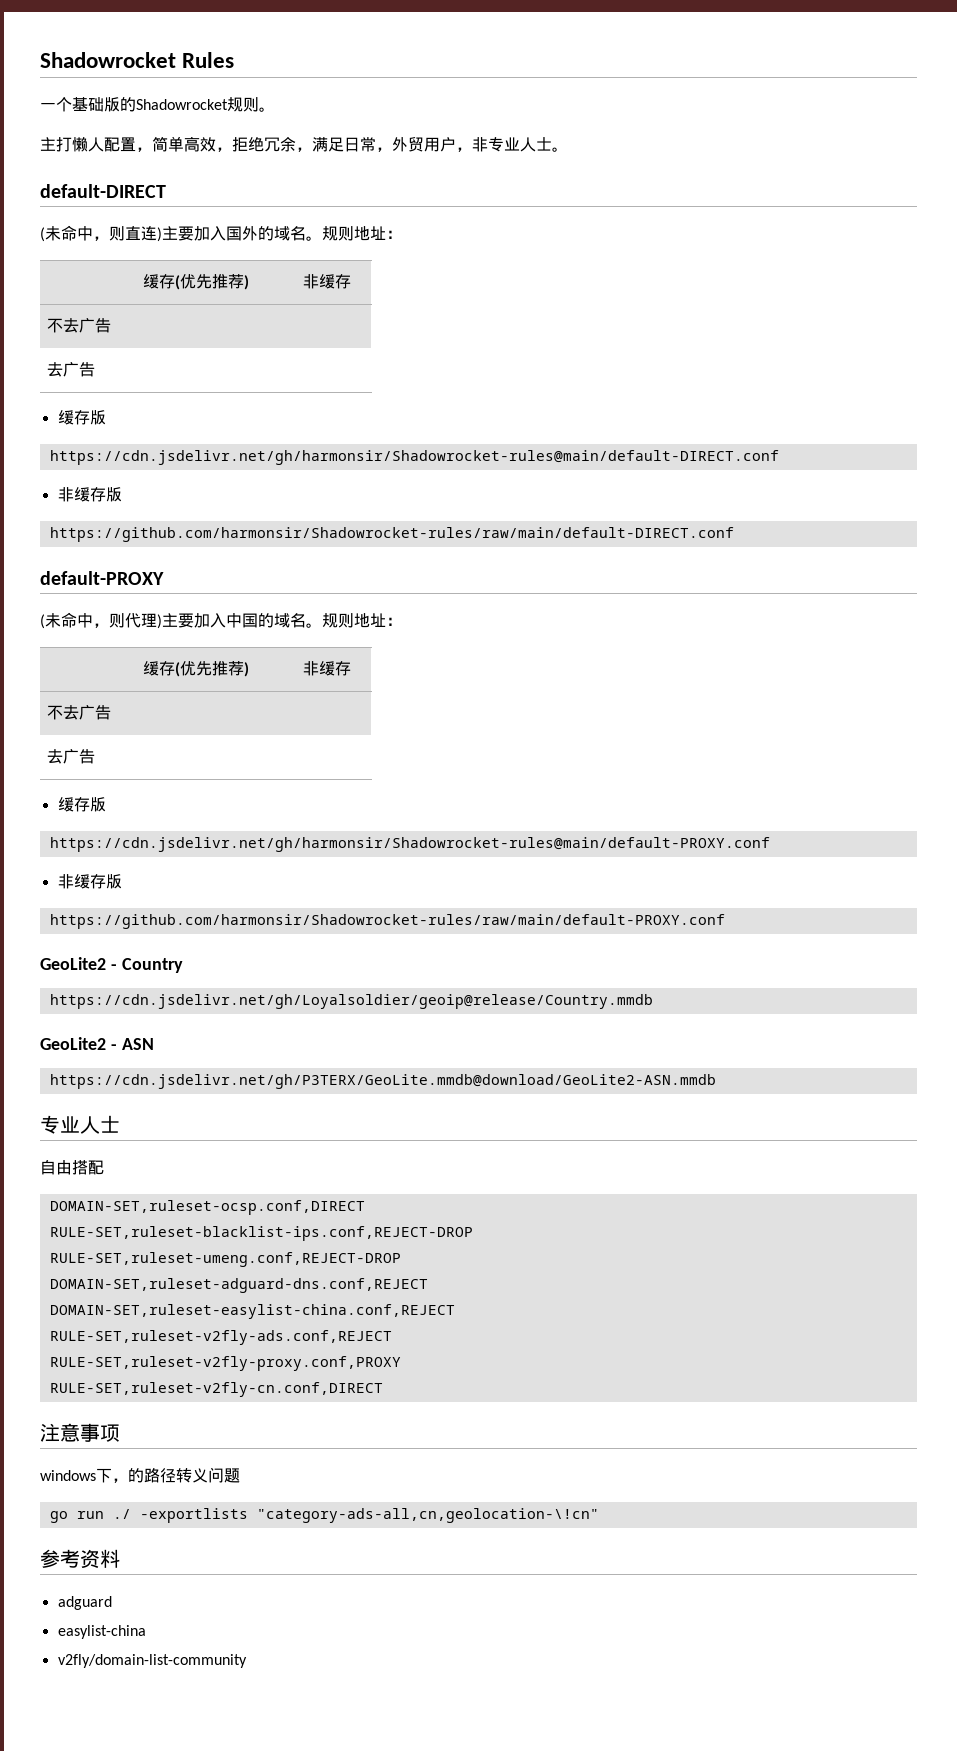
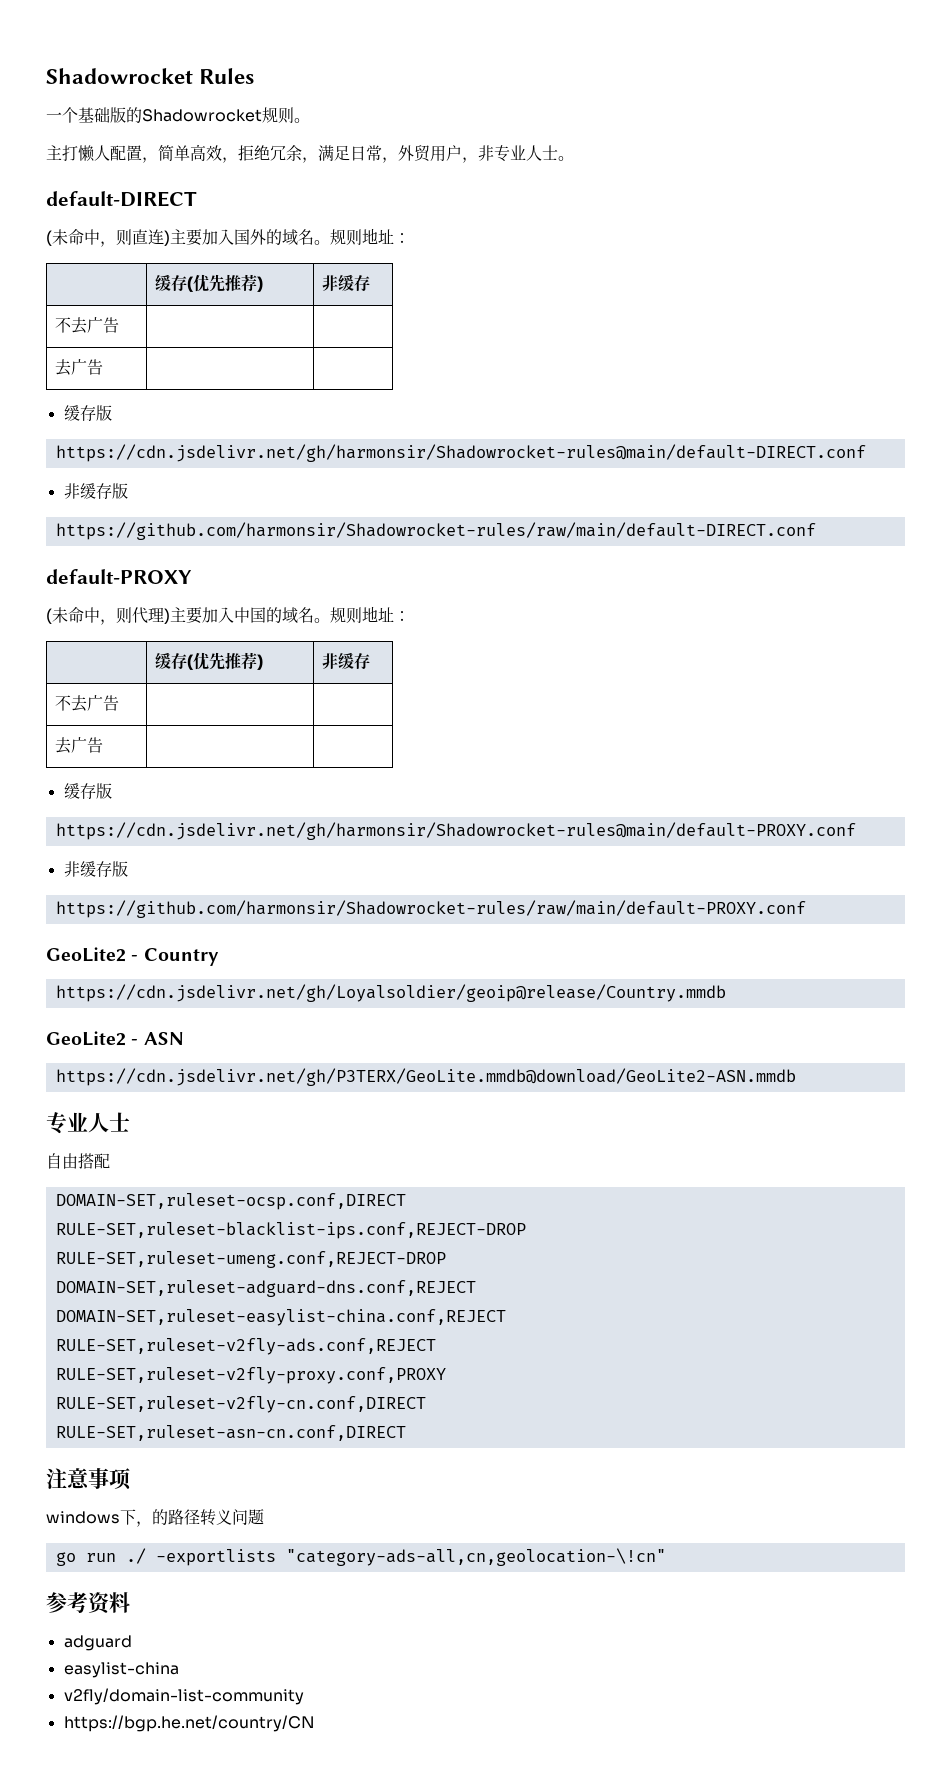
(383, 1389) none -> [55,1425,406,1441] // RULE-SET,ruleset-asn-cn.conf,DIRECT
(247, 1661) none -> [63,1715,315,1732] // https://bgp.he.net/country/CN

